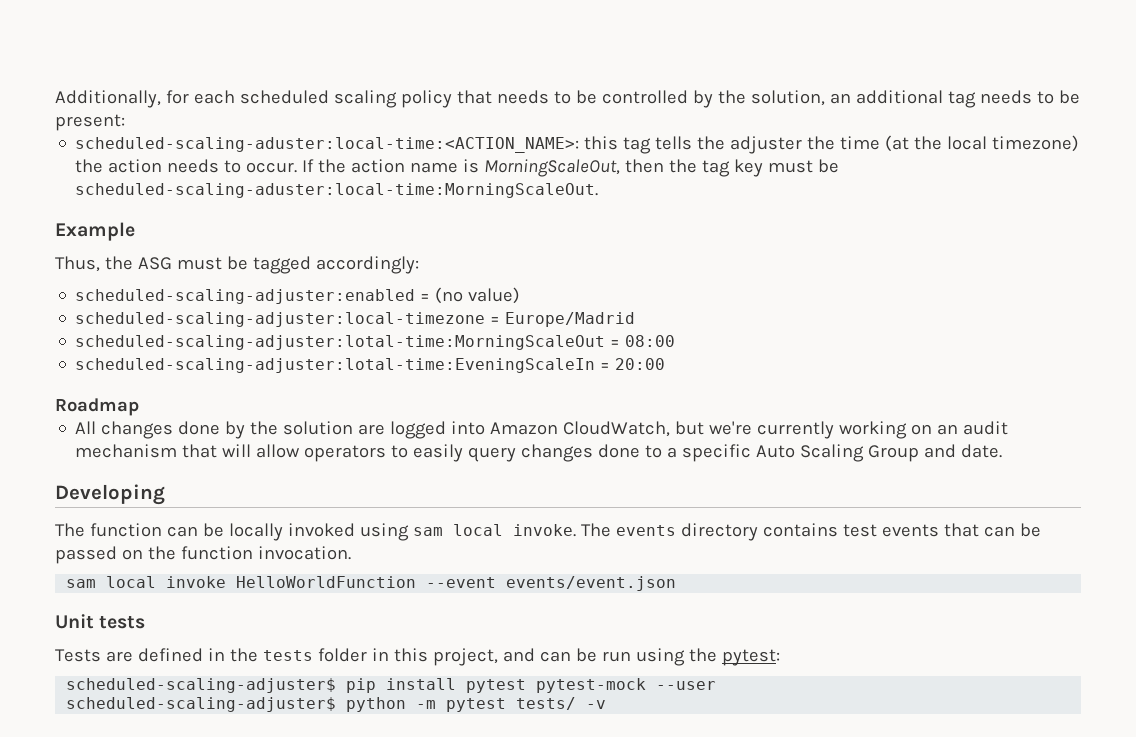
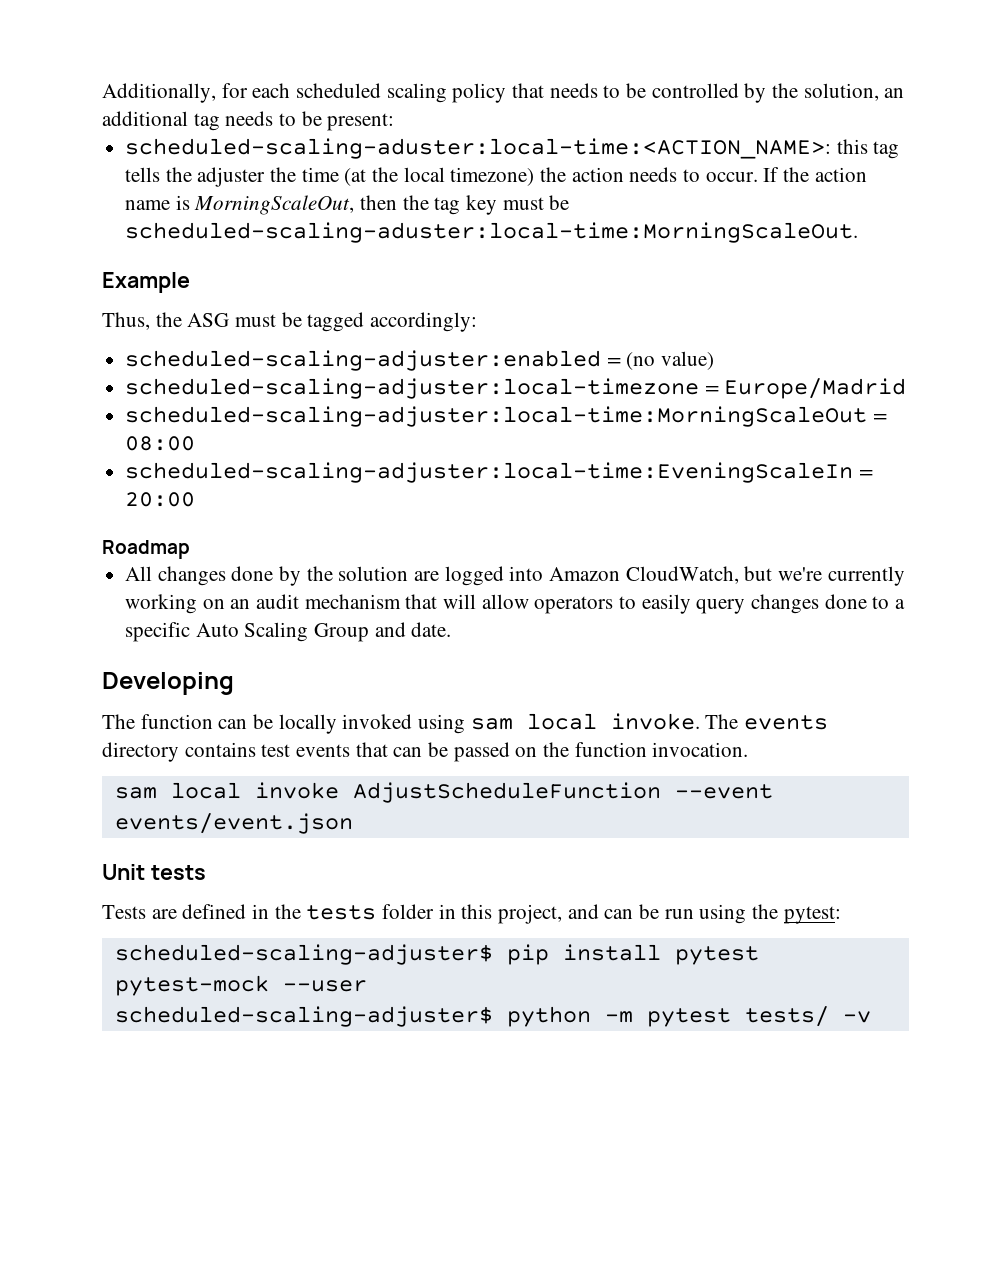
[75,335,606,350] scheduled-scaling-adjuster:lotal-time:MorningScaleOut -> [125,406,868,427] scheduled-scaling-adjuster:local-time:MorningScaleOut
[75,358,596,373] scheduled-scaling-adjuster:lotal-time:EveningScaleIn -> [125,462,854,483] scheduled-scaling-adjuster:local-time:EveningScaleIn
[236,576,417,588] HelloWorldFunction -> [352,782,661,803] AdjustScheduleFunction

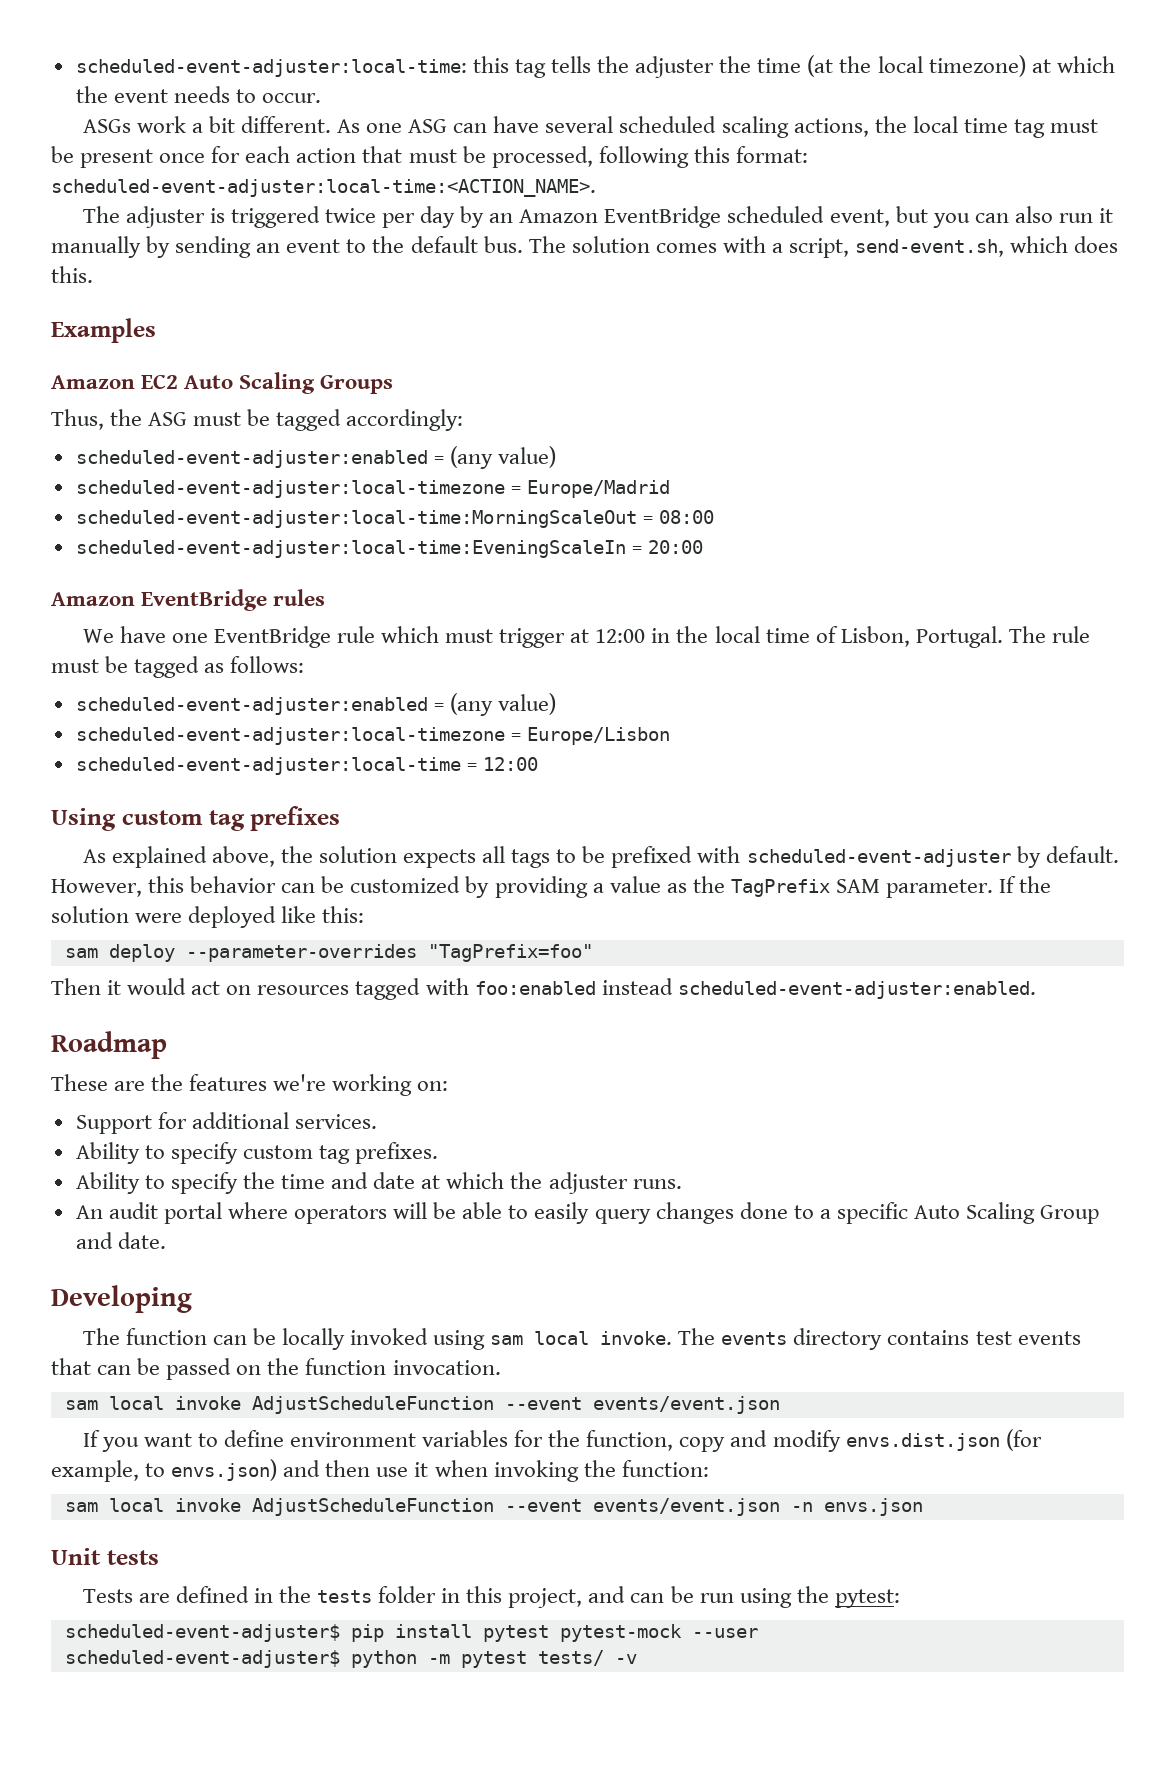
[102,83,905,103] [102,111,395,131] [125,138,832,159] Additionally, for each scheduled scaling policy that needs to be controlled by the solution, an additional tag needs to be present: // scheduled-scaling-aduster:local-time:<ACTION_NAME>: -> [75,59,467,77] scheduled-event-adjuster:local-time:
[540,167,624,182] the action -> [1031,56,1115,73] [75,86,168,103] at which the event
[763,167,867,182] [125,195,570,215] [125,222,859,243] [102,272,190,293] If the action name is MorningScaleOut, then the tag key must be scheduled-scaling-aduster:local-time:MorningScaleOut. // Example -> [82,116,1099,138] [51,146,808,168] [51,179,596,197] [82,206,1114,228] [51,236,1119,258] [51,266,93,283] [51,318,156,343] [51,372,394,394] // ASGs work a bit different. As one ASG can have several scheduled scaling actions, the local time tag must be present once for each action that must be processed, following this format: scheduled-event-adjuster:local-time:<ACTION_NAME>. // The adjuster is triggered twice per day by an Amazon EventBridge scheduled event, but you can also run it manually by sending an event to the default bus. The solution comes with a script, send-event.sh, which does this. // Examples // Amazon EC2 Auto Scaling Groups
[125,350,715,371] [125,378,700,399] scheduled-scaling-adjuster:enabled = (no value) // scheduled-scaling-adjuster:local-timezone -> [75,446,556,469] [75,480,505,498] scheduled-event-adjuster:enabled = (any value) // scheduled-event-adjuster:local-timezone
[125,406,868,427] scheduled-scaling-adjuster:local-time:MorningScaleOut -> [75,510,637,528] scheduled-event-adjuster:local-time:MorningScaleOut
[125,462,854,483] scheduled-scaling-adjuster:local-time:EveningScaleIn -> [75,540,626,558] scheduled-event-adjuster:local-time:EveningScaleIn
[102,540,190,559] [125,566,905,586] [125,594,614,614] Roadmap // All changes done by the solution are logged into Amazon CloudWatch, but we're currently working on an audit mechanism that will allow operators -> [51,589,326,611] [82,626,1091,648] [51,656,305,678] [75,693,556,716] [75,727,670,745] [75,757,538,775] [51,806,341,831] [82,846,1119,868] [51,876,1052,898] [51,906,365,928] [64,944,593,962] [51,978,1036,1000] [51,1031,167,1059] [51,1074,449,1096] [75,1112,377,1134] [75,1142,439,1164] [75,1172,682,1194] [75,1202,503,1224] Amazon EventBridge rules // We have one EventBridge rule which must trigger at 12:00 in the local time of Lisbon, Portugal. The rule must be tagged as follows: // scheduled-event-adjuster:enabled = (any value) // scheduled-event-adjuster:local-timezone = Europe/Lisbon // scheduled-event-adjuster:local-time = 12:00 // Using custom tag prefixes // As explained above, the solution expects all tags to be prefixed with scheduled-event-adjuster by default. However, this behavior can be customized by providing a value as the TagPrefix SAM parameter. If the solution were deployed like this: // sam deploy --parameter-overrides "TagPrefix=foo" // Then it would act on resources tagged with foo:enabled instead scheduled-event-adjuster:enabled. // Roadmap // These are the features we're working on: // Support for additional services. // Ability to specify custom tag prefixes. // Ability to specify the time and date at which the adjuster runs. // An audit portal where operators will be able
(353, 823) none -> [82,1429,1042,1452] [51,1459,709,1482] [64,1498,923,1516] // If you want to define environment variables for the function, copy and modify envs.dist.json (for example, to envs.json) and then use it when invoking the function: // sam local invoke AdjustScheduleFunction --event events/event.json -n envs.json
[114,944,493,965] scheduled-scaling-adjuster$ -> [64,1624,340,1642] scheduled-event-adjuster$
[114,1006,493,1027] scheduled-scaling-adjuster$ -> [64,1650,340,1668] scheduled-event-adjuster$

